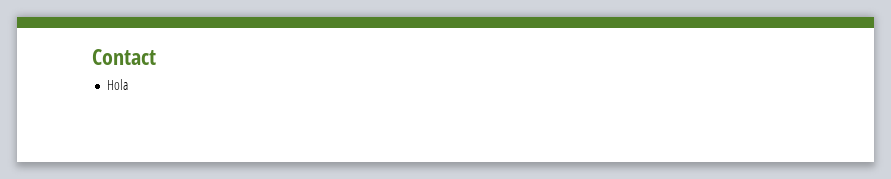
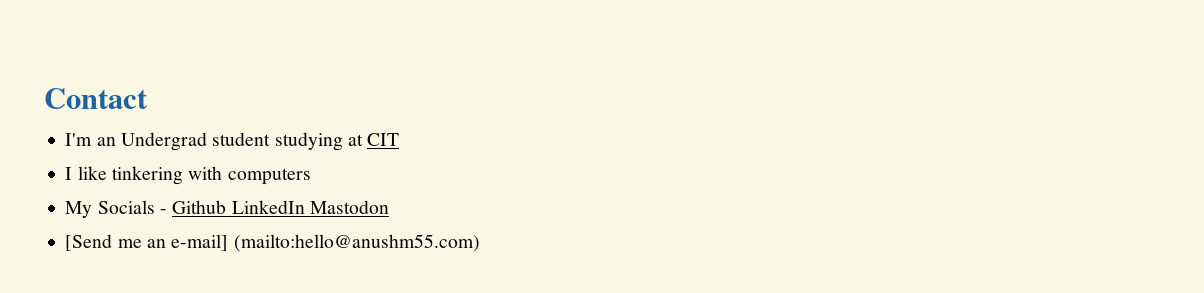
[107,79,129,90] Hola -> [65,132,400,151] [65,166,311,185] [65,200,389,218] [65,234,480,252] I'm an Undergrad student studying at CIT // I like tinkering with computers // My Socials - Github LinkedIn Mastodon // [Send me an e-mail] (mailto:hello@anushm55.com)

